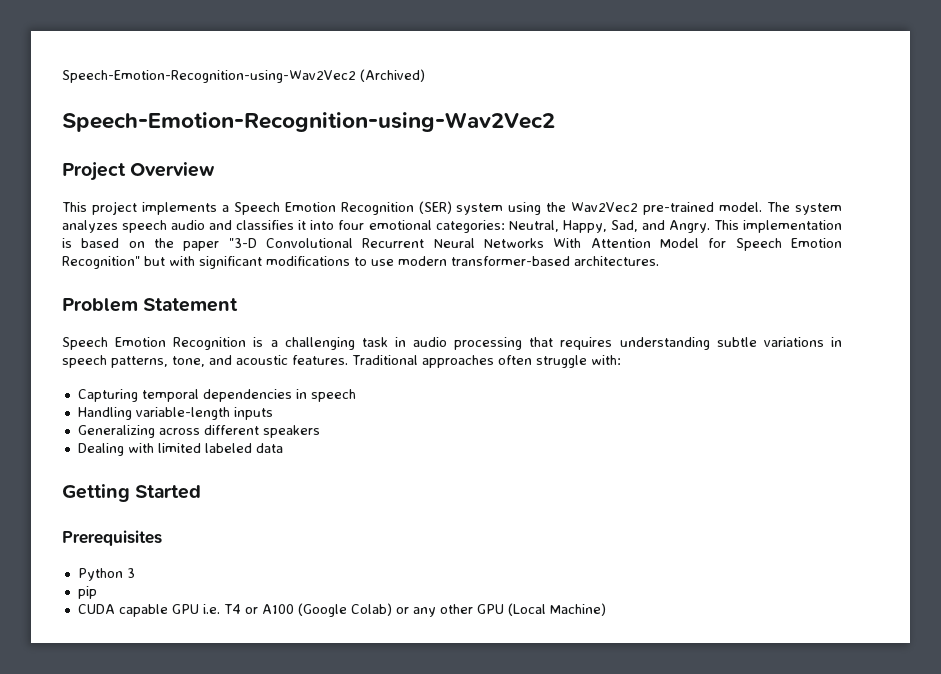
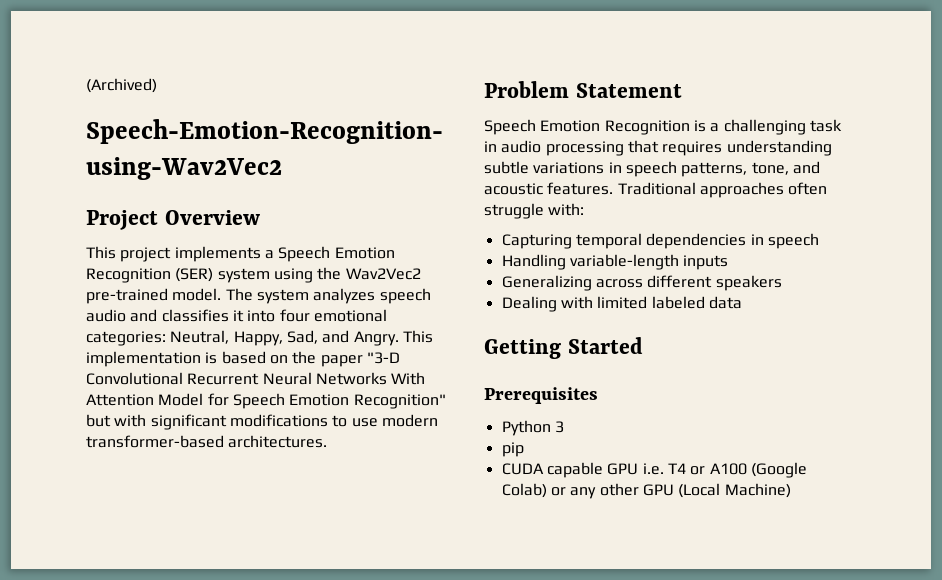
[62,70,356,83] Speech-Emotion-Recognition-using-Wav2Vec2 -> (86, 85) none

